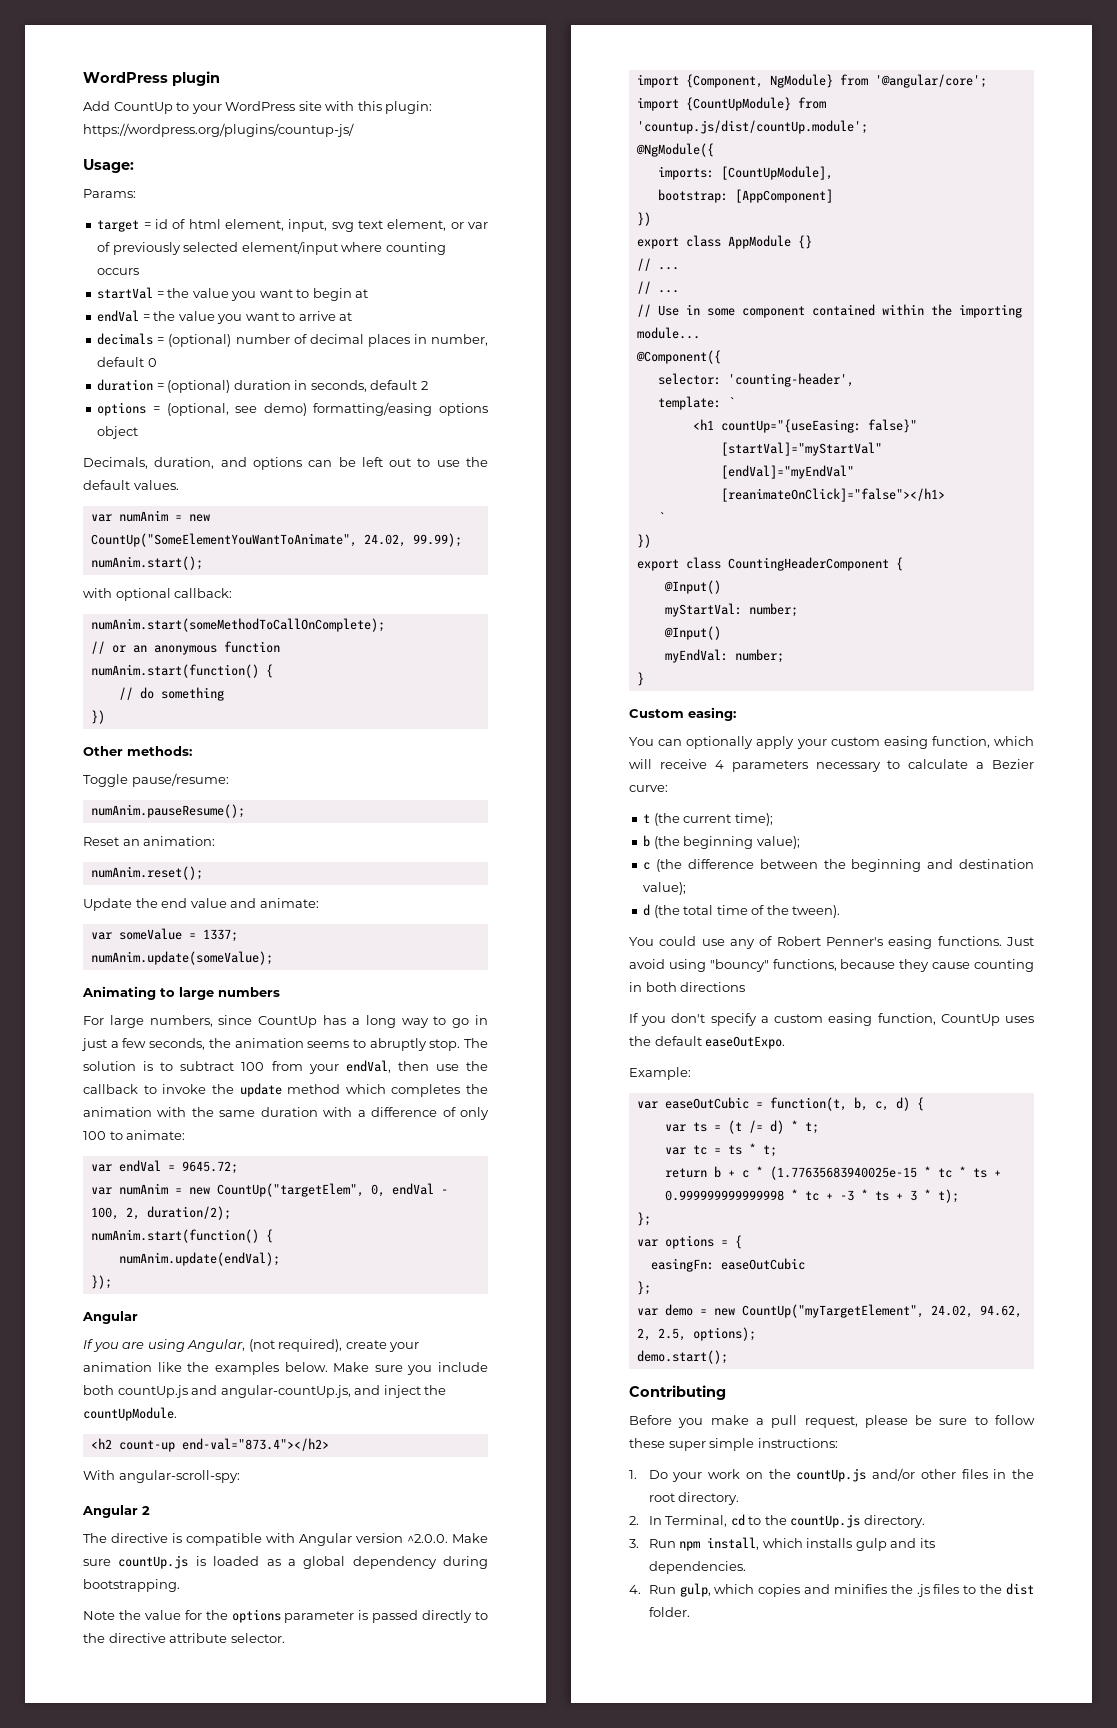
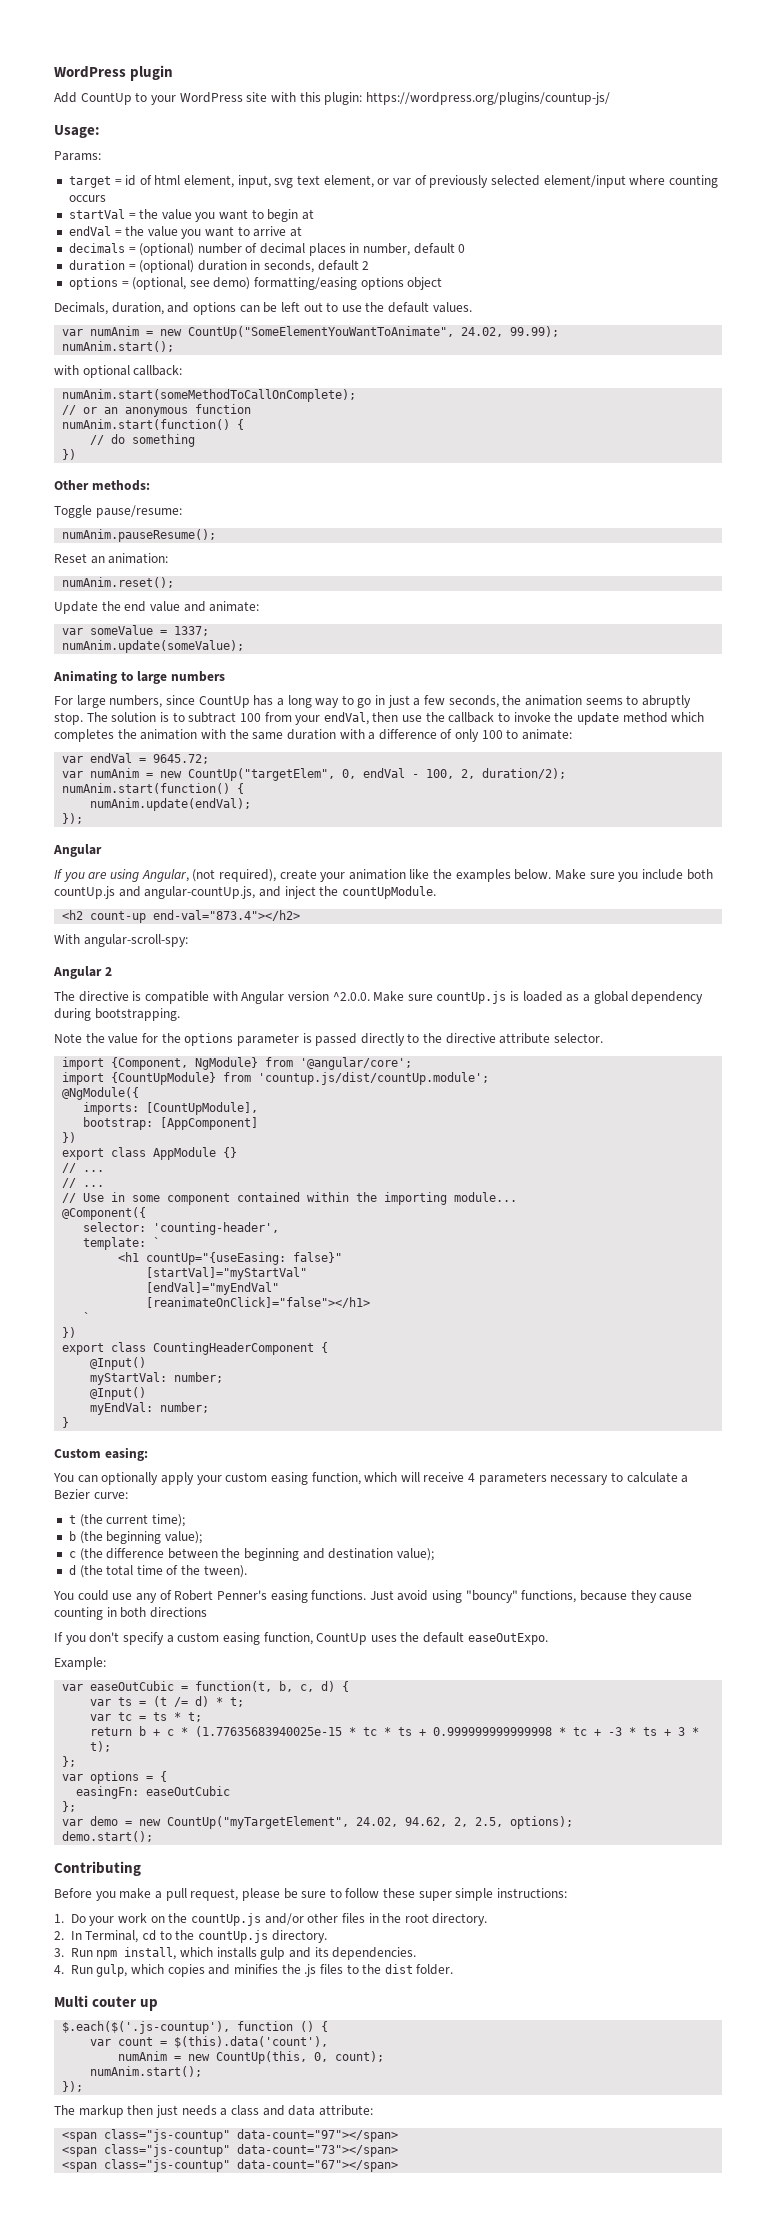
(690, 1612) none -> [54,1995,159,2011] [62,2021,329,2034] [90,2036,329,2048] [118,2051,385,2064] [90,2066,203,2077] [62,2081,84,2092] [54,2105,373,2118] [62,2129,399,2142] [62,2144,399,2157] [62,2159,399,2172] // Multi couter up // $.each($('.js-countup'), function () { // var count = $(this).data('count'), // numAnim = new CountUp(this, 0, count); // numAnim.start(); // }); // The markup then just needs a class and data attribute: // <span class="js-countup" data-count="97"></span> // <span class="js-countup" data-count="73"></span> // <span class="js-countup" data-count="67"></span>

